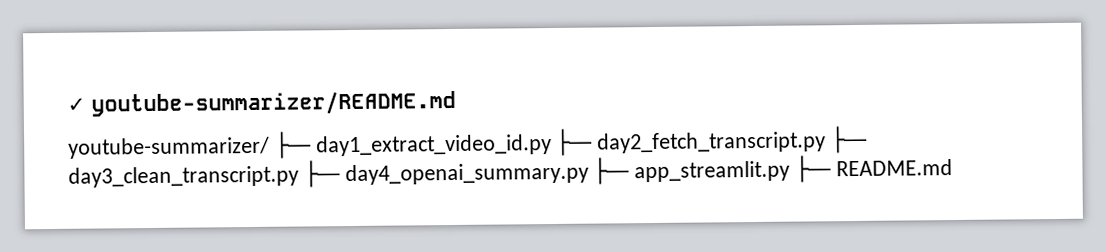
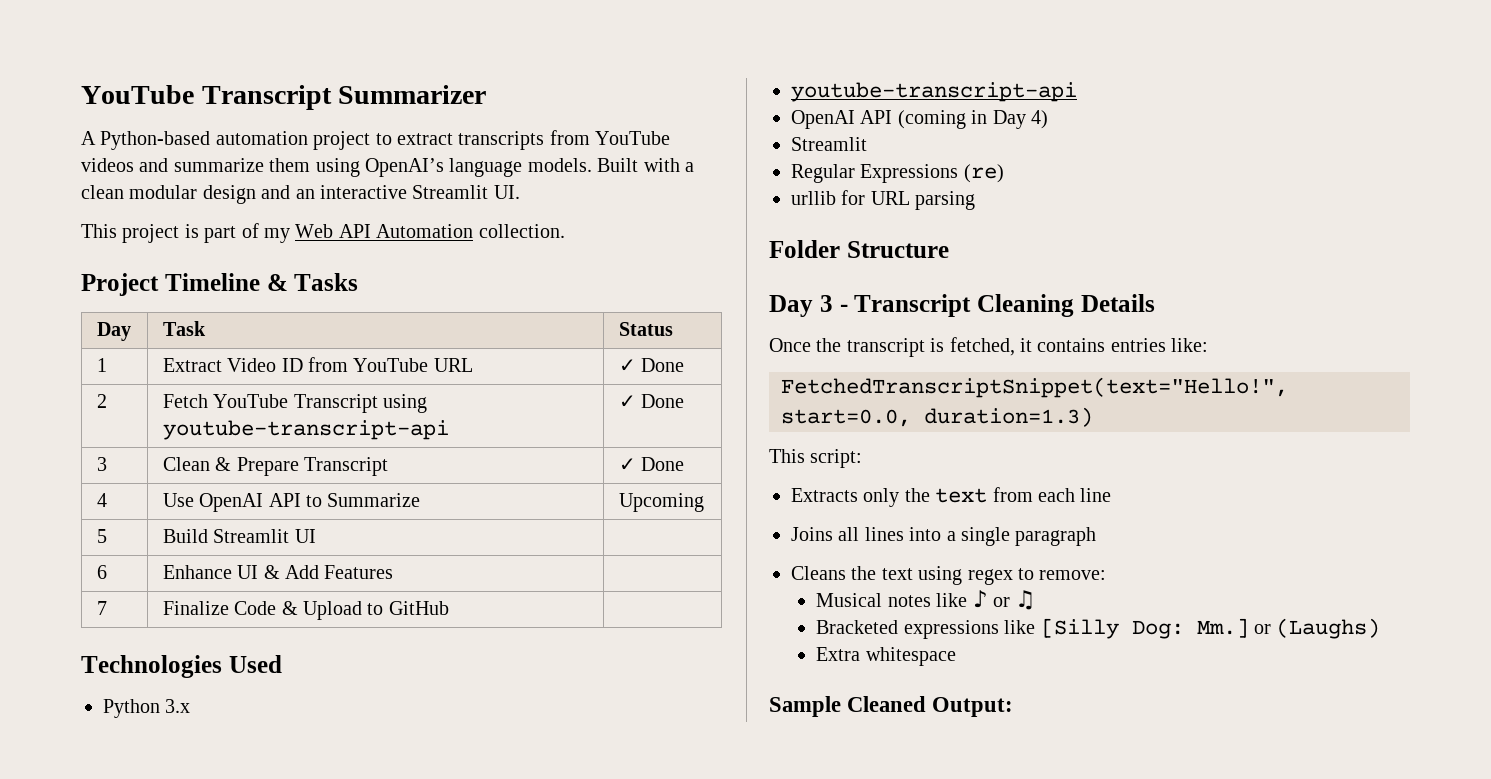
[67,90,456,117] [68,125,869,159] [68,155,953,188] ✓ youtube-summarizer/README.md // youtube-summarizer/ ├── day1_extract_video_id.py ├── day2_fetch_transcript.py ├── day3_clean_transcript.py ├── day4_openai_summary.py ├── app_streamlit.py ├── README.md -> [81,85,487,110] [81,130,671,150] [81,158,694,177] [81,185,520,204] [81,223,565,243] [81,273,359,296] [96,322,131,341] [162,321,206,336] [618,322,673,336] [96,358,107,372] [162,357,473,372] [618,358,685,372] [96,394,107,408] [162,394,428,413] [162,420,449,440] [618,394,685,408] [96,457,107,471] [162,457,389,476] [618,457,685,471] [96,493,107,507] [162,493,421,512] [618,493,704,512] [96,529,107,543] [162,529,316,543] [96,565,107,579] [162,565,394,579] [96,601,107,615] [162,601,449,620] [81,655,282,678] [103,699,191,718] [791,82,1077,102] [791,110,1048,129] [791,137,867,151] [791,164,1004,183] [791,190,976,210] [769,240,949,258] [769,294,1155,317] [769,337,1209,357] [781,377,1288,398] [781,407,1093,427] [769,449,863,468] [791,487,1112,507] [791,527,1097,546] [791,566,1107,585] [816,590,1037,610] [816,618,1381,639] [816,647,956,666] [769,696,1014,717] YouTube Transcript Summarizer // A Python-based automation project to extract transcripts from YouTube videos and summarize them using OpenAI’s language models. Built with a clean modular design and an interactive Streamlit UI. // This project is part of my Web API Automation collection. // Project Timeline & Tasks // Day | Task | Status // 1 | Extract Video ID from YouTube URL | ✓ Done // 2 | Fetch YouTube Transcript using youtube-transcript-api | ✓ Done // 3 | Clean & Prepare Transcript | ✓ Done // 4 | Use OpenAI API to Summarize | Upcoming // 5 | Build Streamlit UI | // 6 | Enhance UI & Add Features | // 7 | Finalize Code & Upload to GitHub | // Technologies Used // Python 3.x // youtube-transcript-api // OpenAI API (coming in Day 4) // Streamlit // Regular Expressions (re) // urllib for URL parsing // Folder Structure // Day 3 - Transcript Cleaning Details // Once the transcript is fetched, it contains entries like: // FetchedTranscriptSnippet(text="Hello!", start=0.0, duration=1.3) // This script: // Extracts only the text from each line // Joins all lines into a single paragraph // Cleans the text using regex to remove: // Musical notes like ♪ or ♫ // Bracketed expressions like [Silly Dog: Mm.] or (Laughs) // Extra whitespace // Sample Cleaned Output:

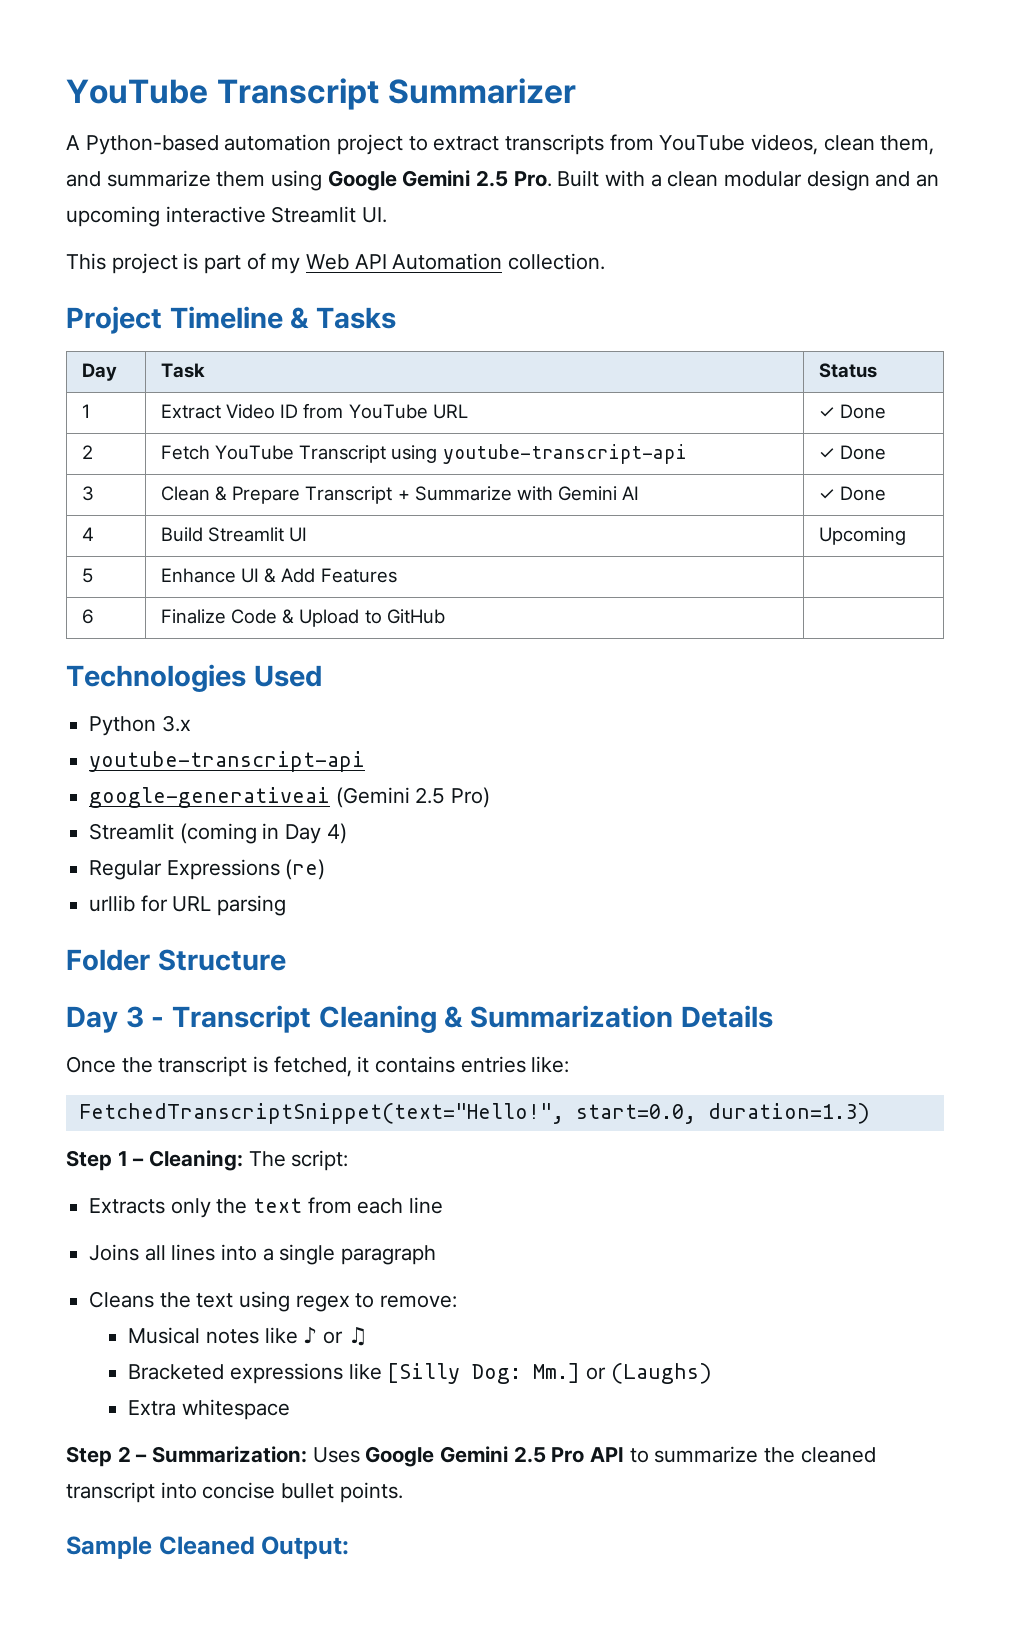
[81,158,134,172] videos -> [751,134,935,155] videos, clean them,
[365,158,592,177] OpenAI’s language models. -> [327,170,552,191] Google Gemini 2.5 Pro.
(315, 194) none -> [66,206,160,227] upcoming
[618,457,685,471] [96,493,107,507] [162,493,421,512] [618,493,704,512] [96,529,107,543] [162,529,316,543] [96,565,107,579] | ✓ Done // 4 | Use OpenAI API to Summarize | Upcoming // 5 | Build Streamlit UI | // 6 -> [397,486,640,501] [819,486,887,501] [82,527,95,541] [161,527,308,542] [819,527,907,545] [82,568,94,583] + Summarize with Gemini AI | ✓ Done // 4 | Build Streamlit UI | Upcoming // 5
[96,601,107,615] 7 -> [82,609,95,624] 6
[791,110,893,129] OpenAI API -> [89,787,491,808] [89,823,175,840] google-generativeai (Gemini 2.5 Pro) // Streamlit
[791,137,867,151] // Streamlit -> (347, 833) none
(1074, 305) none -> [444,1005,674,1028] & Summarization
[769,449,805,463] This -> [66,1150,286,1171] Step 1 – Cleaning: The
(956, 656) none -> [66,1446,876,1467] [66,1482,403,1503] // Step 2 – Summarization: Uses Google Gemini 2.5 Pro API to summarize the cleaned transcript into concise bullet points.

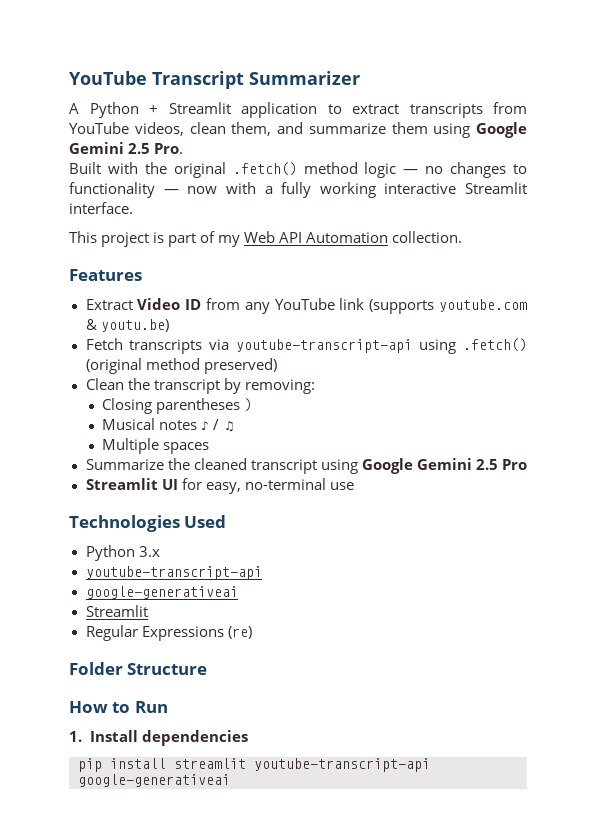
[85,134,404,155] Python-based automation project -> [89,102,317,118] Python + Streamlit application
(552, 179) none -> (184, 148) //
[650,170,940,191] [66,206,160,227] a clean modular design and an upcoming -> [144,162,527,178] [69,182,376,198] the original .fetch() method logic — no changes to functionality — now with a fully working
[362,207,388,223] UI. -> [69,202,133,214] interface.
[66,306,397,334] [82,363,118,381] [161,363,206,378] [819,363,878,378] [82,404,91,418] [161,403,468,419] [819,404,887,419] [82,445,94,459] [161,444,687,464] [819,445,887,460] [82,486,95,501] [161,486,640,504] [819,486,887,501] [82,527,95,541] [161,527,308,542] [819,527,907,545] [82,568,94,583] [161,568,397,583] [82,609,95,624] [161,609,445,627] Project Timeline & Tasks // Day | Task | Status // 1 | Extract Video ID from YouTube URL | ✓ Done // 2 | Fetch YouTube Transcript using youtube-transcript-api | ✓ Done // 3 | Clean & Prepare Transcript + Summarize with Gemini AI | ✓ Done // 4 | Build Streamlit UI | Upcoming // 5 | Enhance UI & Add Features | // 6 | Finalize Code & Upload to GitHub | -> [69,269,142,281] [85,298,527,314] [85,319,169,332] [85,338,527,354] [85,358,277,374] [85,378,315,394] [102,398,253,414] [102,418,235,432] [102,438,210,454] [85,458,527,474] [85,478,354,494] Features // Extract Video ID from any YouTube link (supports youtube.com & youtu.be) // Fetch transcripts via youtube-transcript-api using .fetch() (original method preserved) // Clean the transcript by removing: // Closing parentheses ) // Musical notes ♪ / ♫ // Multiple spaces // Summarize the cleaned transcript using Google Gemini 2.5 Pro // Streamlit UI for easy, no-terminal use
[335,787,491,808] [89,823,347,844] [89,859,326,880] [89,895,287,916] [66,949,286,971] [66,1005,773,1033] [66,1056,570,1077] [78,1103,870,1124] [66,1150,349,1171] [89,1197,444,1218] [89,1244,437,1265] [89,1291,458,1312] [128,1326,368,1346] [128,1363,712,1384] [128,1399,290,1420] [66,1446,876,1467] [66,1482,403,1503] [66,1536,350,1559] (Gemini 2.5 Pro) // Streamlit (coming in Day 4) // Regular Expressions (re) // urllib for URL parsing // Folder Structure // Day 3 - Transcript Cleaning & Summarization Details // Once the transcript is fetched, it contains entries like: // FetchedTranscriptSnippet(text="Hello!", start=0.0, duration=1.3) // Step 1 – Cleaning: The script: // Extracts only the text from each line // Joins all lines into a single paragraph // Cleans the text using regex to remove: // Musical notes like ♪ or ♫ // Bracketed expressions like [Silly Dog: Mm.] or (Laughs) // Extra whitespace // Step 2 – Summarization: Uses Google Gemini 2.5 Pro API to summarize the cleaned transcript into concise bullet points. // Sample Cleaned Output: -> [85,605,148,617] [85,625,252,641] [69,662,208,675] [69,701,168,713] [69,730,248,746] [78,758,430,772] [78,774,230,787] // Streamlit // Regular Expressions (re) // Folder Structure // How to Run // 1. Install dependencies // pip install streamlit youtube-transcript-api google-generativeai

